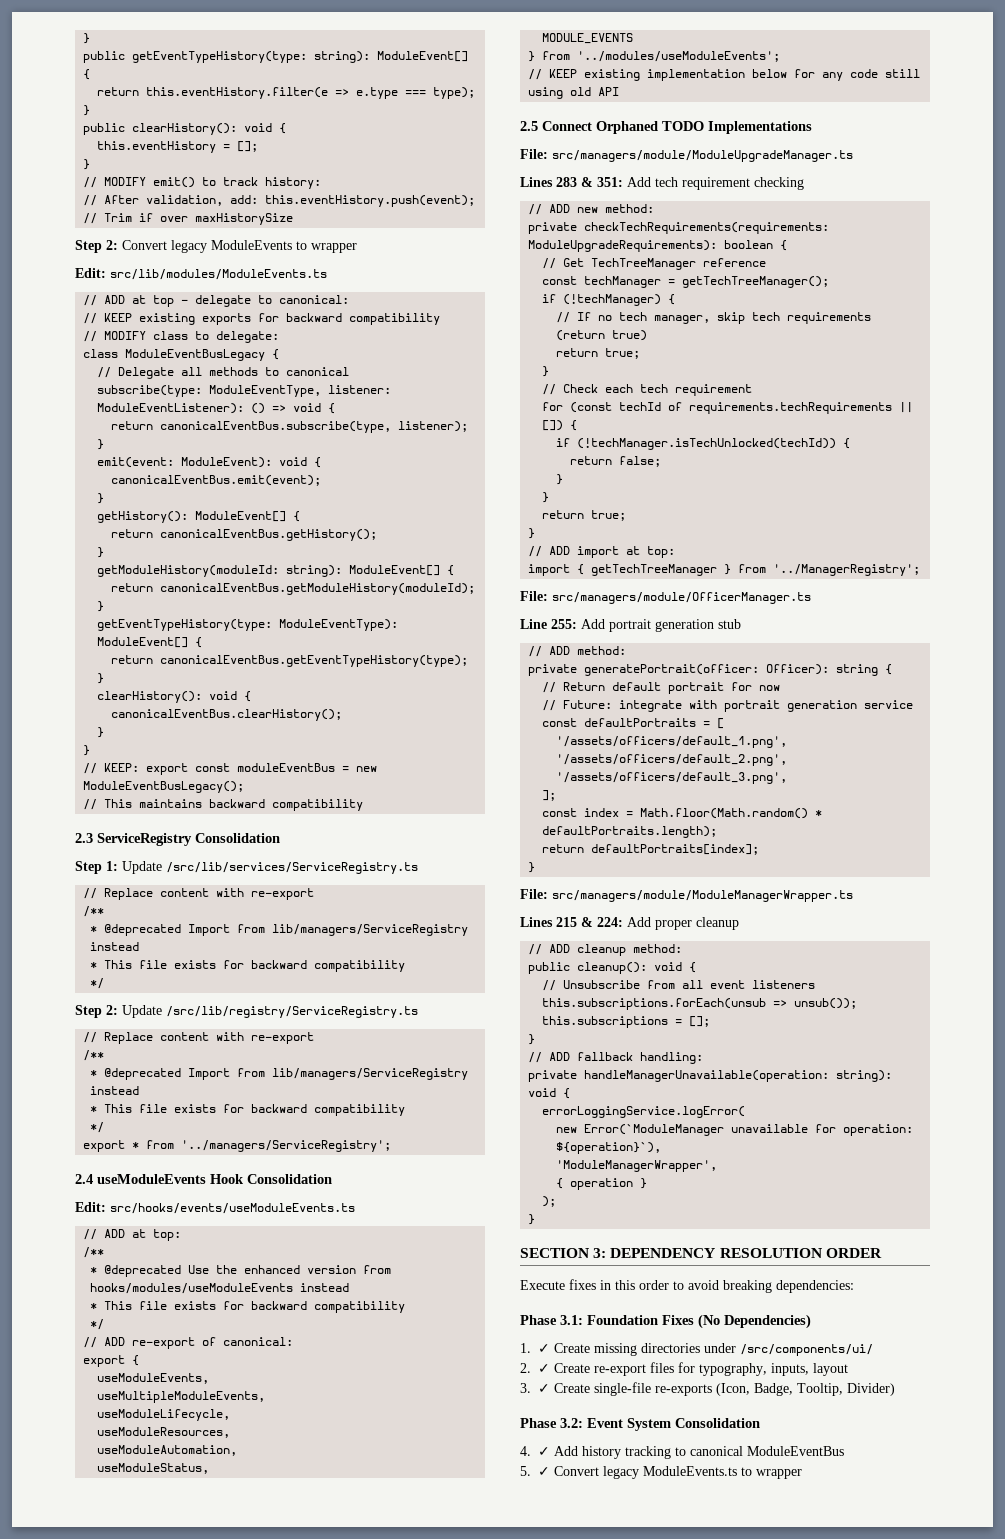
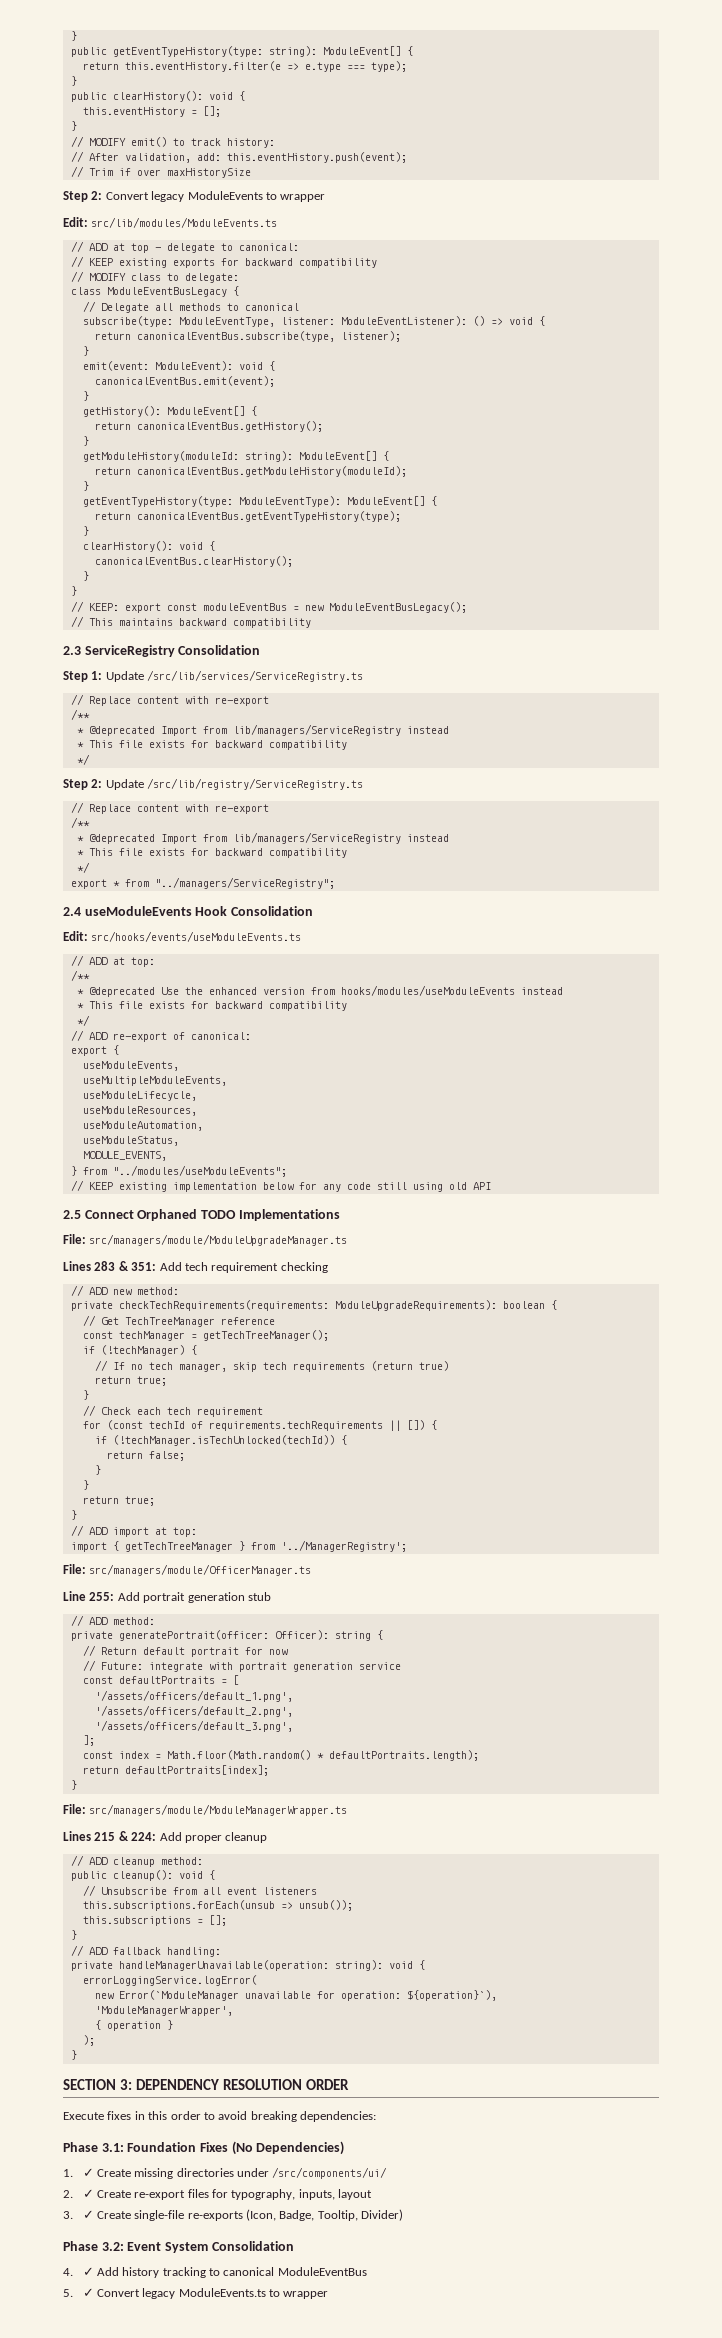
[181,1140,392,1152] '../managers/ServiceRegistry'; -> [154,877,335,889] "../managers/ServiceRegistry";
[542,33,634,44] [528,51,781,62] MODULE_EVENTS // } from '../modules/useModuleEvents'; -> [82,1151,167,1161] [70,1165,287,1177] MODULE_EVENTS, // } from "../modules/useModuleEvents";

